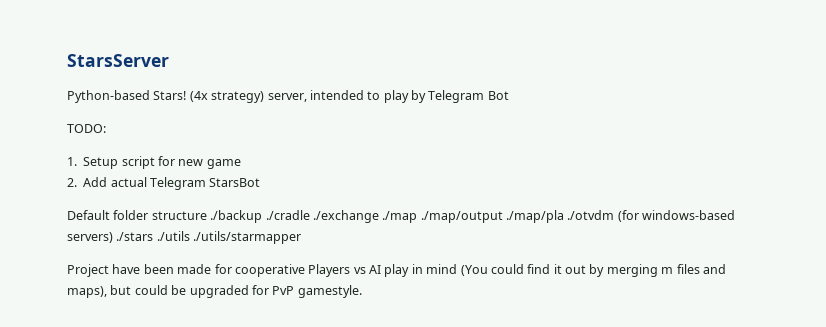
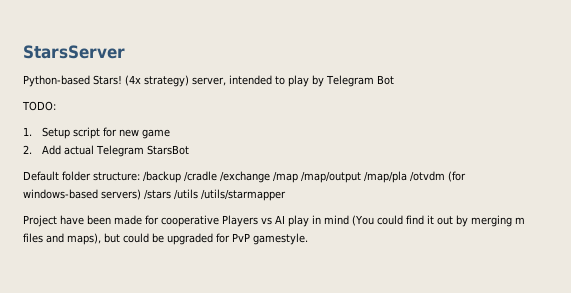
[151,210,736,223] [67,231,302,244] structure ./backup ./cradle ./exchange ./map ./map/output ./map/pla ./otvdm (for windows-based servers) ./stars ./utils ./utils/starmapper -> [93,171,466,183] [23,189,286,201] structure: /backup /cradle /exchange /map /map/output /map/pla /otvdm (for windows-based servers) /stars /utils /utils/starmapper

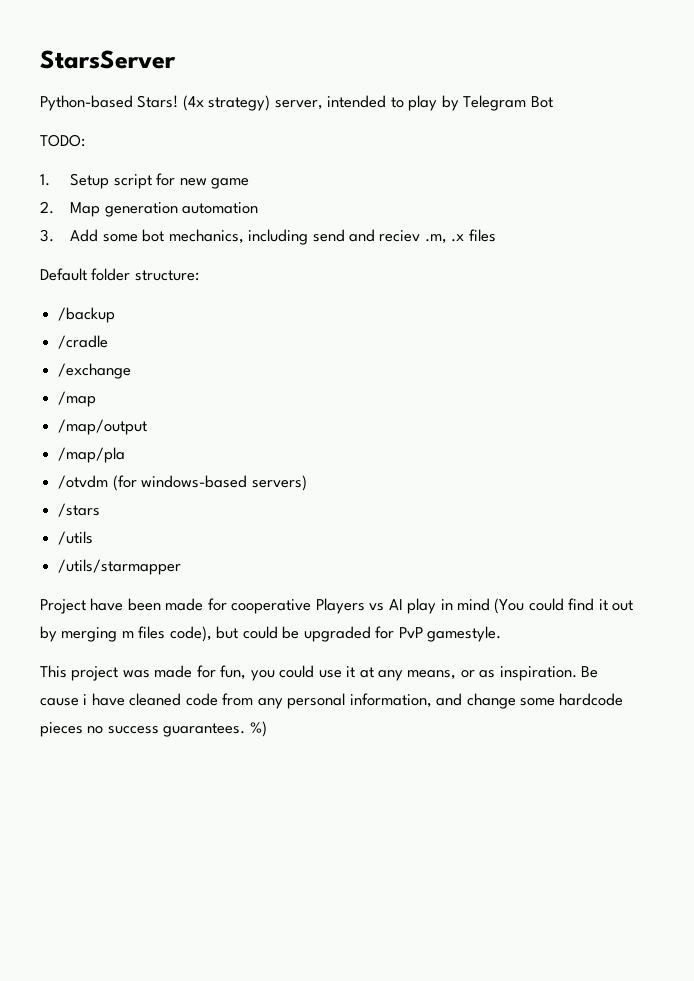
[41,145,189,157] Add actual Telegram StarsBot -> [70,202,259,217] [40,229,496,245] Map generation automation // 3. Add some bot mechanics, including send and reciev .m, .x files
(140, 176) none -> (199, 275) //
(181, 177) none -> (116, 315) //
(217, 176) none -> (109, 342) //
(270, 177) none -> (132, 371) //
(298, 177) none -> (97, 399) //
(361, 177) none -> (148, 427) //
(407, 177) none -> (126, 455) //
(141, 194) none -> (307, 483) //
(171, 194) none -> (101, 510) //
(198, 194) none -> (94, 538) //
[46,233,101,245] and maps), -> [169,626,212,642] code),
(308, 239) none -> [40,665,599,681] [40,693,624,709] [40,721,267,737] // This project was made for fun, you could use it at any means, or as inspiration. Be cause i have cleaned code from any personal information, and change some hardcode pieces no success guarantees. %)

